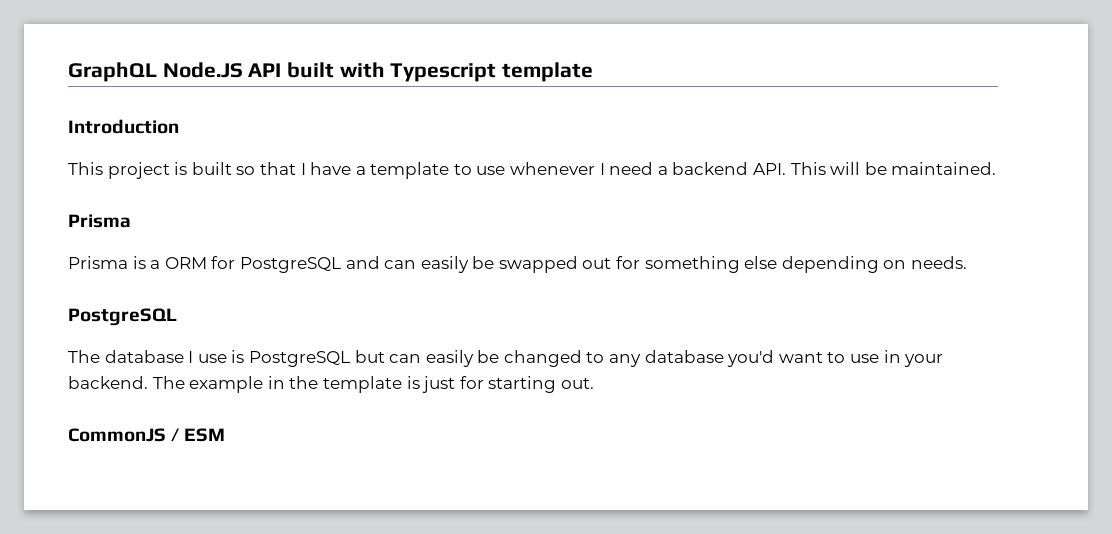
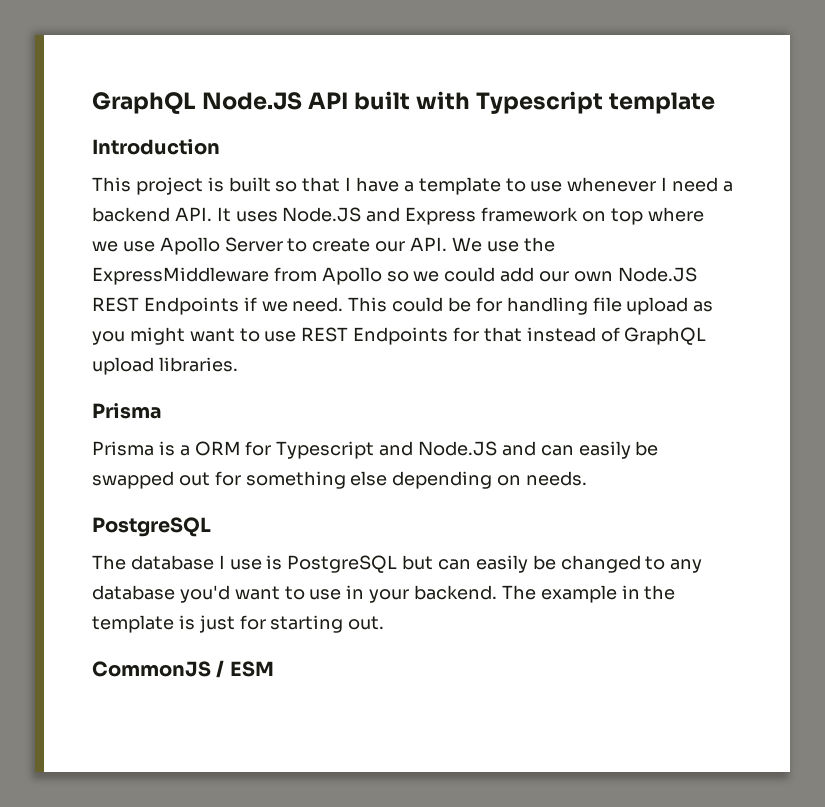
[790,162,997,175] This will be maintained. -> [216,207,704,225] [92,237,555,255] [92,267,697,285] [92,297,714,315] [92,327,707,345] [92,357,238,375] It uses Node.JS and Express framework on top where we use Apollo Server to create our API. We use the ExpressMiddleware from Apollo so we could add our own Node.JS REST Endpoints if we need. This could be for handling file upload as you might want to use REST Endpoints for that instead of GraphQL upload libraries.
[239,257,341,273] PostgreSQL -> [276,441,498,459] Typescript and Node.JS

